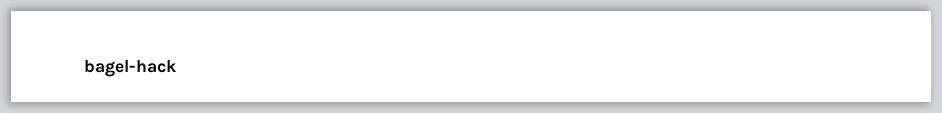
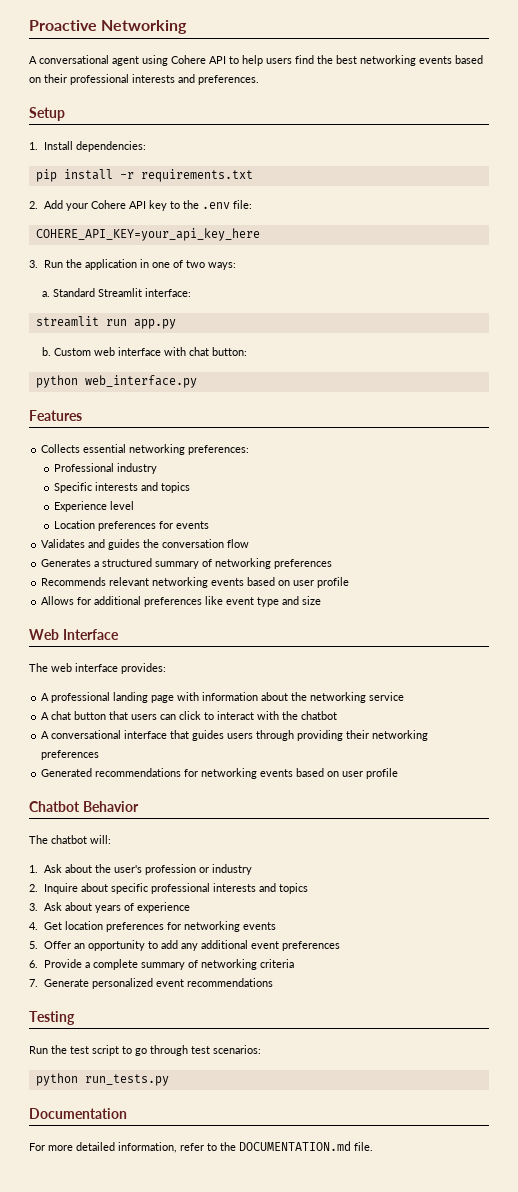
[84,60,177,77] bagel-hack -> [29,20,188,34] [29,55,483,66] [29,74,259,85] [29,107,65,121] [29,141,146,152] [35,169,253,182] [29,200,252,211] [35,228,260,241] [29,259,236,270] [42,288,192,297] [35,316,176,329] [42,347,248,356] [35,375,197,388] [29,410,82,421] [41,444,250,455] [54,463,158,474] [54,482,191,493] [54,501,135,512] [54,520,210,531] [41,539,250,550] [41,558,333,569] [41,577,350,588] [41,596,322,607] [29,629,119,640] [29,663,166,674] [41,692,405,703] [41,711,338,720] [41,730,429,741] [41,750,100,760] [41,768,399,779] [29,801,139,812] [29,835,111,844] [29,864,252,875] [29,883,308,894] [29,902,190,913] [29,921,276,932] [29,940,340,951] [29,959,294,970] [29,978,273,989] [29,1011,75,1025] [29,1045,261,1056] [35,1073,169,1086] [29,1108,127,1119] [29,1141,373,1153] Proactive Networking // A conversational agent using Cohere API to help users find the best networking events based on their professional interests and preferences. // Setup // 1. Install dependencies: // pip install -r requirements.txt // 2. Add your Cohere API key to the .env file: // COHERE_API_KEY=your_api_key_here // 3. Run the application in one of two ways: // a. Standard Streamlit interface: // streamlit run app.py // b. Custom web interface with chat button: // python web_interface.py // Features // Collects essential networking preferences: // Professional industry // Specific interests and topics // Experience level // Location preferences for events // Validates and guides the conversation flow // Generates a structured summary of networking preferences // Recommends relevant networking events based on user profile // Allows for additional preferences like event type and size // Web Interface // The web interface provides: // A professional landing page with information about the networking service // A chat button that users can click to interact with the chatbot // A conversational interface that guides users through providing their networking preferences // Generated recommendations for networking events based on user profile // Chatbot Behavior // The chatbot will: // 1. Ask about the user's profession or industry // 2. Inquire about specific professional interests and topics // 3. Ask about years of experience // 4. Get location preferences for networking events // 5. Offer an opportunity to add any additional event preferences // 6. Provide a complete summary of networking criteria // 7. Generate personalized event recommendations // Testing // Run the test script to go through test scenarios: // python run_tests.py // Documentation // For more detailed information, refer to the DOCUMENTATION.md file.

